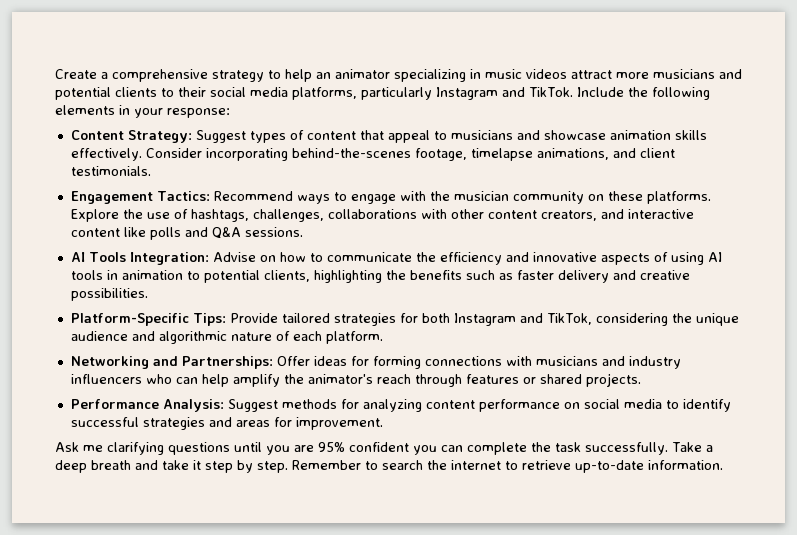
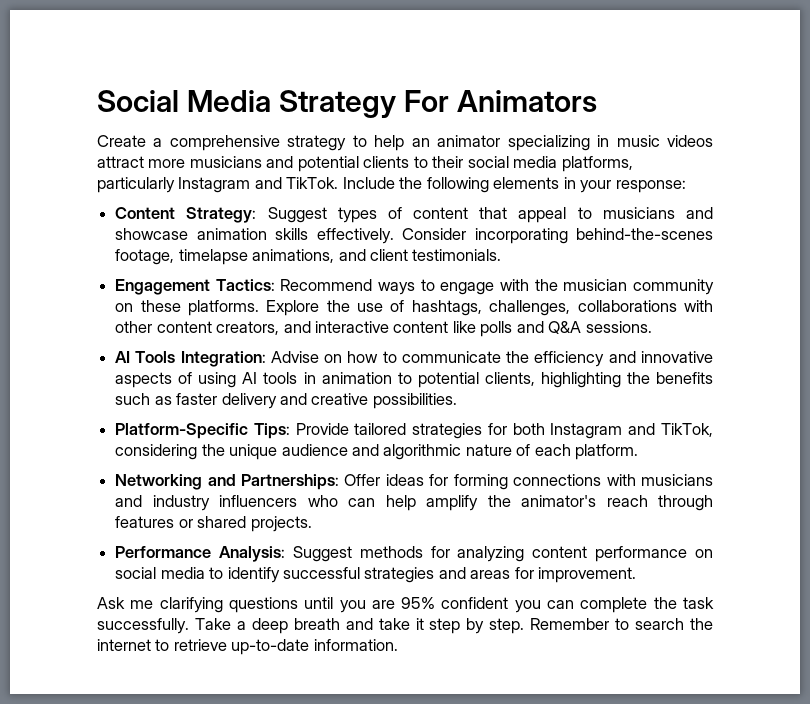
(55, 74) none -> [97,90,598,119] Social Media Strategy For Animators //

